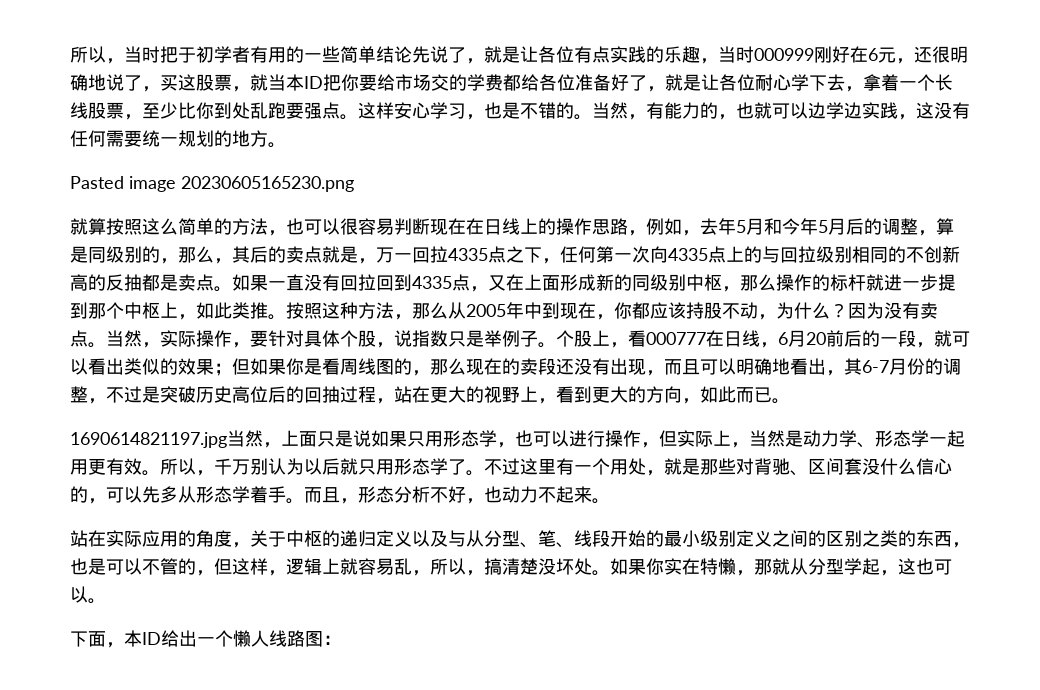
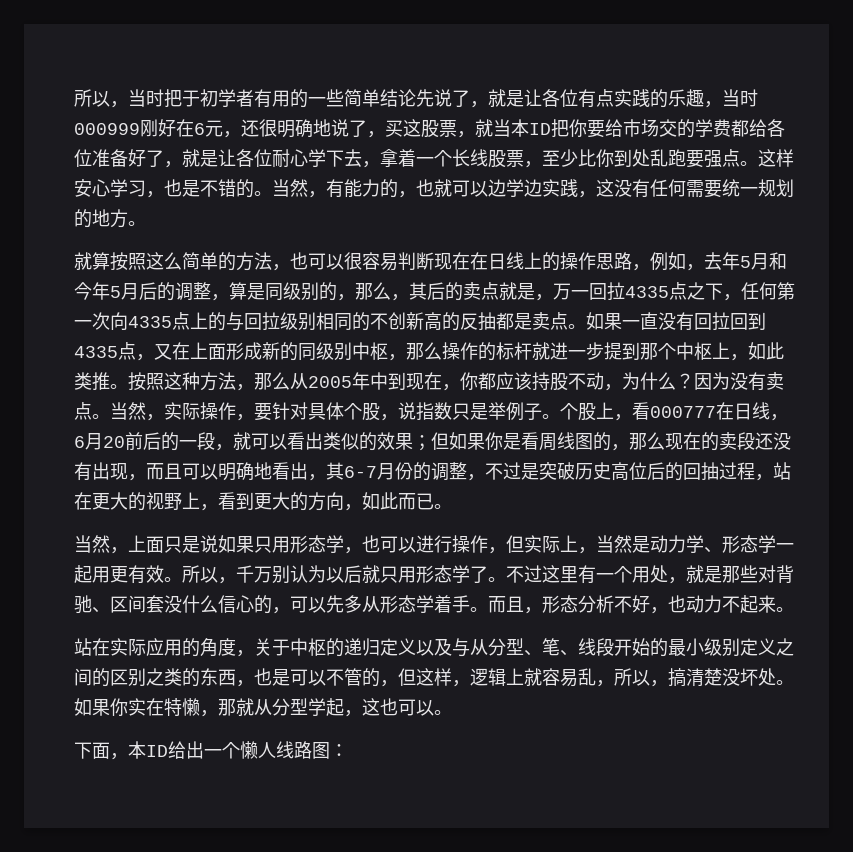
[70,176,354,192] // Pasted image 20230605165230.png -> (146, 223) none
[70,432,227,448] 1690614821197.jpg -> (452, 506) none

